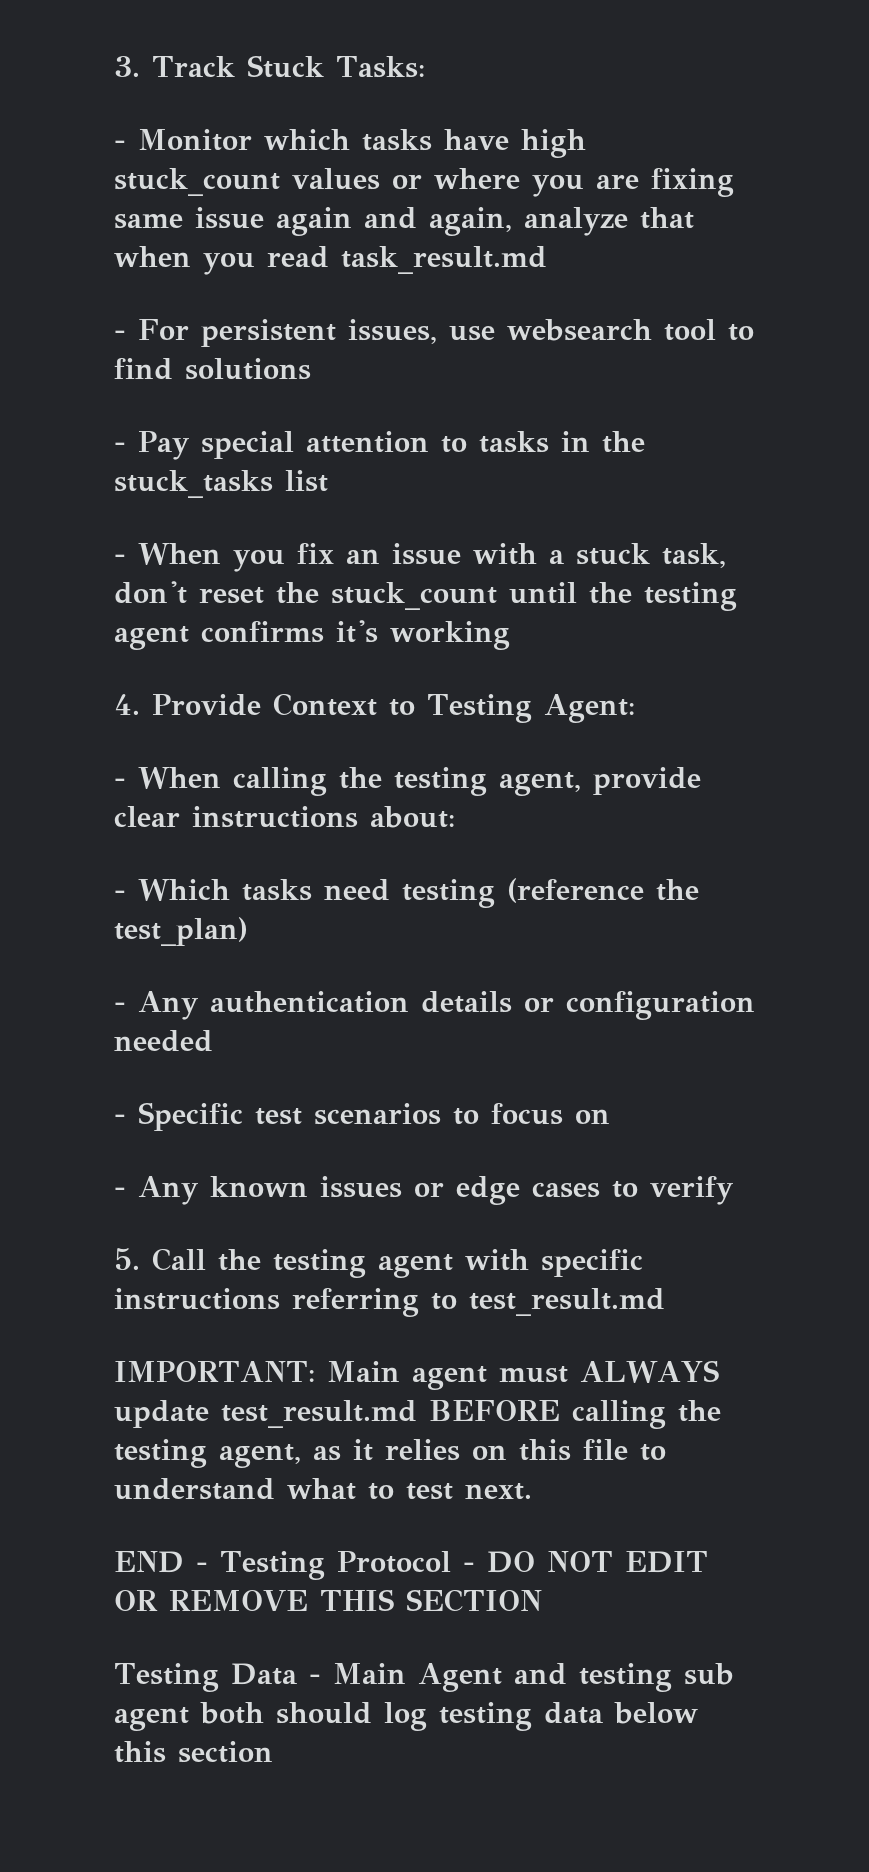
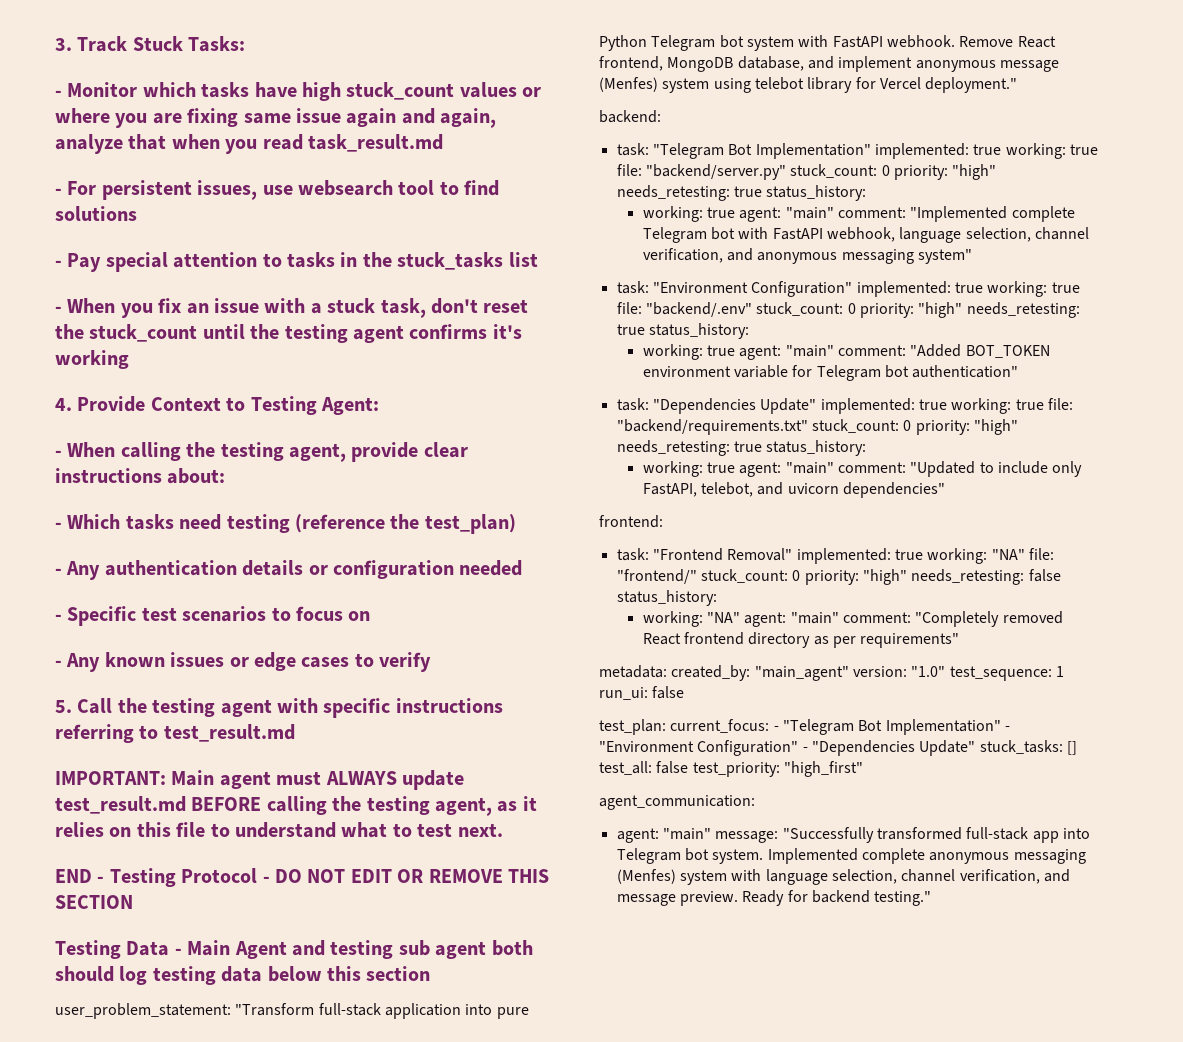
(273, 1752) none -> [55,1003,529,1019] [599,35,1056,51] [599,56,1059,72] [599,77,1018,93] [599,110,661,123] [616,143,1098,159] [616,164,997,180] [616,185,867,201] [642,206,1075,222] [642,227,1090,243] [642,248,973,264] [616,281,1080,297] [616,302,1080,318] [616,323,749,339] [642,344,1050,360] [642,365,1019,381] [616,398,1073,414] [616,419,1018,435] [616,440,867,456] [642,461,1083,477] [642,482,946,498] [599,515,663,528] [616,548,1054,564] [616,569,1061,585] [616,590,717,606] [642,611,1063,627] [642,632,960,648] [599,665,1064,681] [599,686,685,700] [599,719,1010,735] [599,740,1077,756] [599,761,863,777] [599,795,755,810] [616,827,1090,843] [616,848,1086,864] [616,869,1070,885] [616,890,932,906] // user_problem_statement: "Transform full-stack application into pure Python Telegram bot system with FastAPI webhook. Remove React frontend, MongoDB database, and implement anonymous message (Menfes) system using telebot library for Vercel deployment." // backend: // task: "Telegram Bot Implementation" implemented: true working: true file: "backend/server.py" stuck_count: 0 priority: "high" needs_retesting: true status_history: // working: true agent: "main" comment: "Implemented complete Telegram bot with FastAPI webhook, language selection, channel verification, and anonymous messaging system" // task: "Environment Configuration" implemented: true working: true file: "backend/.env" stuck_count: 0 priority: "high" needs_retesting: true status_history: // working: true agent: "main" comment: "Added BOT_TOKEN environment variable for Telegram bot authentication" // task: "Dependencies Update" implemented: true working: true file: "backend/requirements.txt" stuck_count: 0 priority: "high" needs_retesting: true status_history: // working: true agent: "main" comment: "Updated to include only FastAPI, telebot, and uvicorn dependencies" // frontend: // task: "Frontend Removal" implemented: true working: "NA" file: "frontend/" stuck_count: 0 priority: "high" needs_retesting: false status_history: // working: "NA" agent: "main" comment: "Completely removed React frontend directory as per requirements" // metadata: created_by: "main_agent" version: "1.0" test_sequence: 1 run_ui: false // test_plan: current_focus: - "Telegram Bot Implementation" - "Environment Configuration" - "Dependencies Update" stuck_tasks: [] test_all: false test_priority: "high_first" // agent_communication: // agent: "main" message: "Successfully transformed full-stack app into Telegram bot system. Implemented complete anonymous messaging (Menfes) system with language selection, channel verification, and message preview. Ready for backend testing."

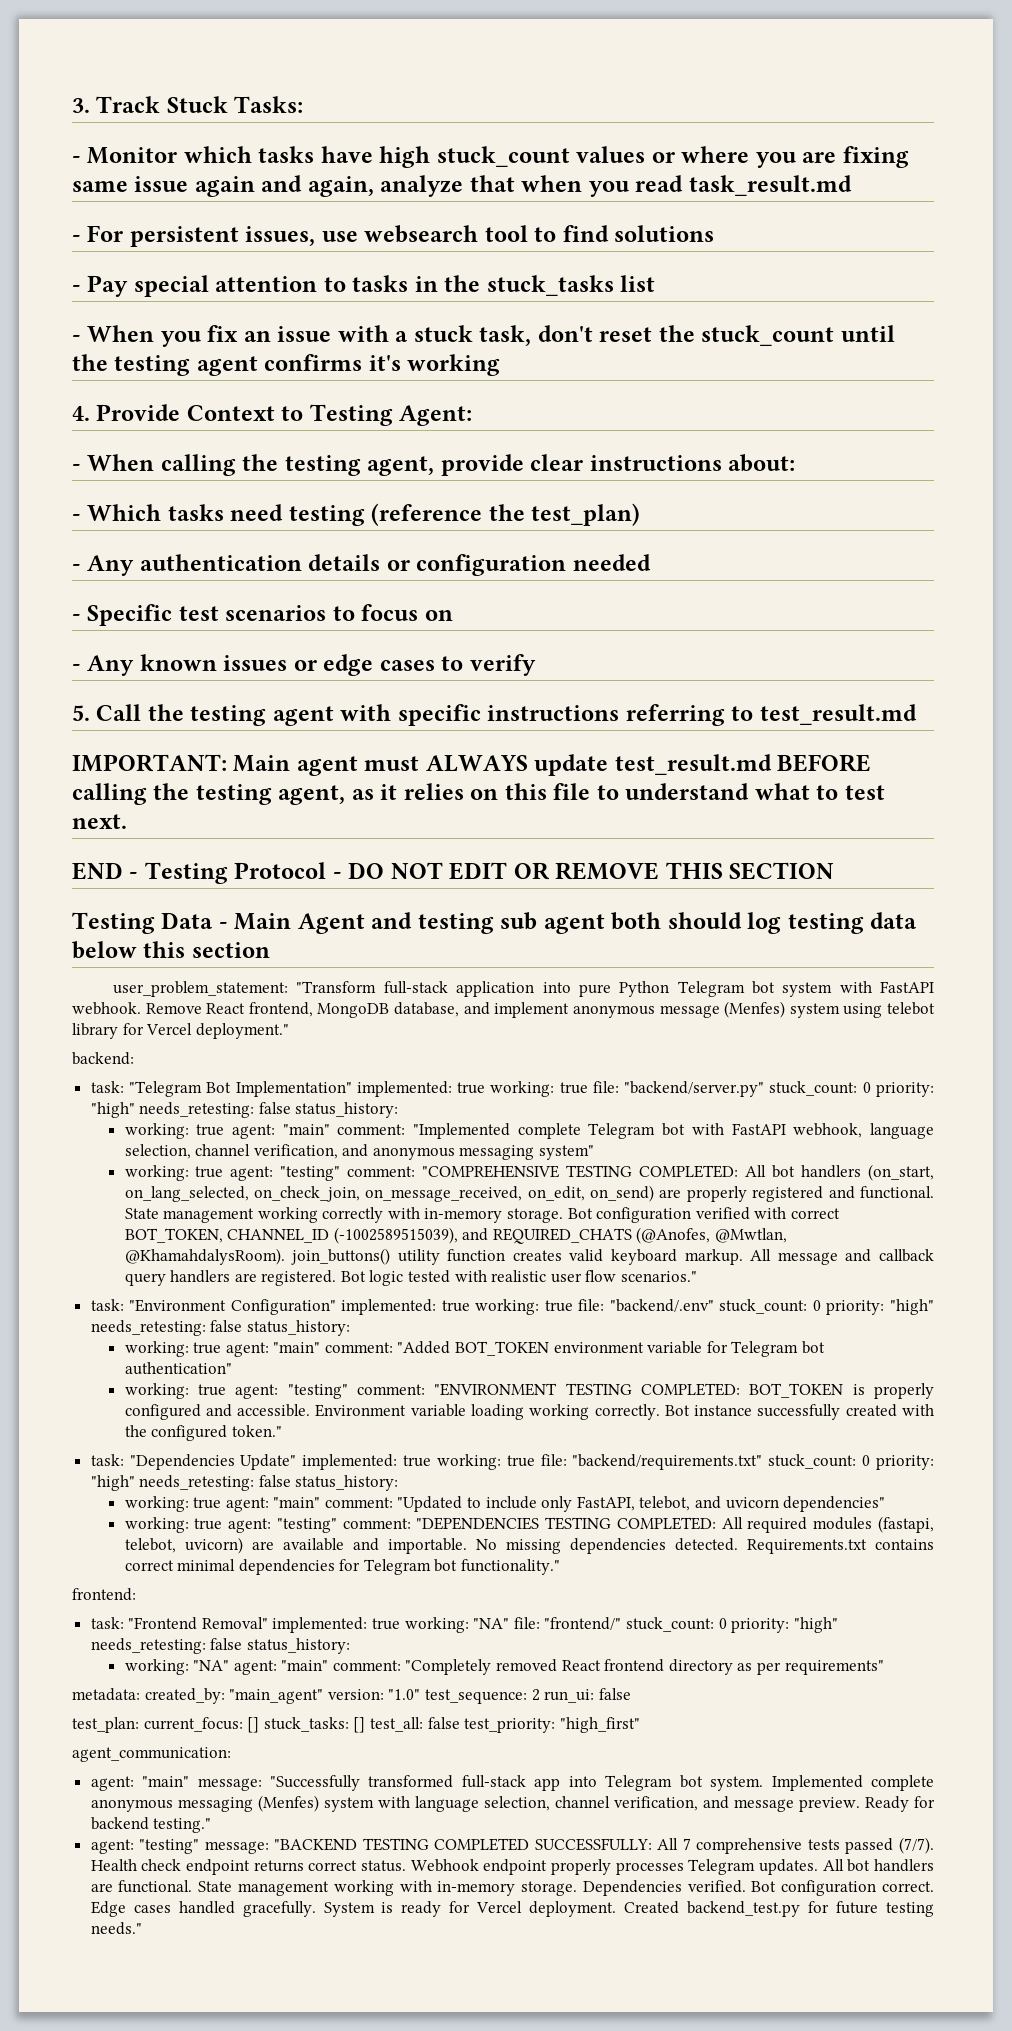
[733,186,762,197] true -> [258,1102,291,1114] false
(973, 256) none -> [124,1164,935,1181] [124,1185,934,1202] [124,1207,841,1223] [124,1227,788,1244] [124,1248,935,1265] [124,1270,698,1286] // working: true agent: "testing" comment: "COMPREHENSIVE TESTING COMPLETED: All bot handlers (on_start, on_lang_selected, on_check_join, on_message_received, on_edit, on_send) are properly registered and functional. State management working correctly with in-memory storage. Bot configuration verified with correct BOT_TOKEN, CHANNEL_ID (-1002589515039), and REQUIRED_CHATS (@Anofes, @Mwtlan, @KhamahdalysRoom). join_buttons() utility function creates valid keyboard markup. All message and callback query handlers are registered. Bot logic tested with realistic user flow scenarios."
[616,324,645,335] true -> [210,1320,243,1332] false
(1019, 371) none -> [124,1383,935,1399] [124,1404,934,1420] [124,1425,282,1441] // working: true agent: "testing" comment: "ENVIRONMENT TESTING COMPLETED: BOT_TOKEN is properly configured and accessible. Environment variable loading working correctly. Bot instance successfully created with the configured token."
[733,441,762,452] true -> [258,1475,291,1487] false
(946, 490) none -> [124,1516,934,1533] [124,1537,934,1554] [124,1559,561,1575] // working: true agent: "testing" comment: "DEPENDENCIES TESTING COMPLETED: All required modules (fastapi, telebot, uvicorn) are available and importable. No missing dependencies detected. Requirements.txt contains correct minimal dependencies for Telegram bot functionality."
[1055,666,1064,677] 1 -> [531,1689,540,1701] 2
[773,719,1010,735] [599,740,976,756] - "Telegram Bot Implementation" - "Environment Configuration" - "Dependencies Update" -> [247,1717,260,1733] []
(932, 898) none -> [90,1837,934,1854] [90,1859,934,1875] [90,1880,934,1896] [90,1901,935,1917] [90,1922,142,1935] // agent: "testing" message: "BACKEND TESTING COMPLETED SUCCESSFULLY: All 7 comprehensive tests passed (7/7). Health check endpoint returns correct status. Webhook endpoint properly processes Telegram updates. All bot handlers are functional. State management working with in-memory storage. Dependencies verified. Bot configuration correct. Edge cases handled gracefully. System is ready for Vercel deployment. Created backend_test.py for future testing needs."

